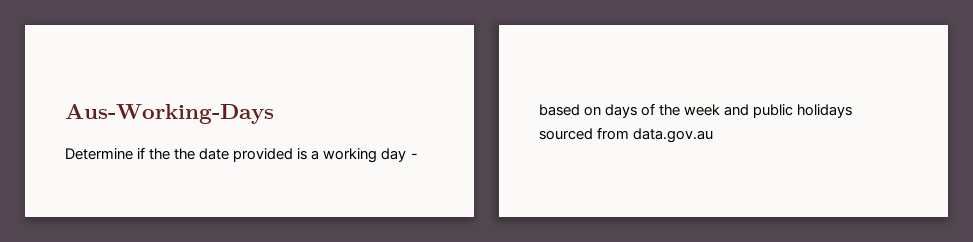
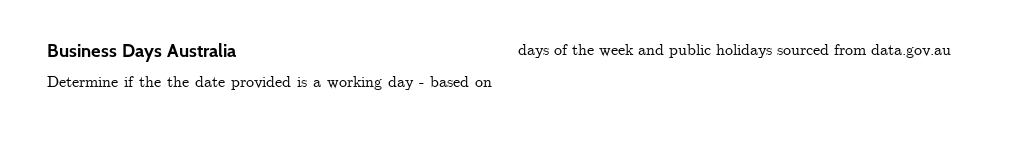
[65,104,274,124] Aus-Working-Days -> [47,43,236,62] Business Days Australia

